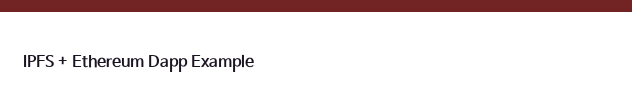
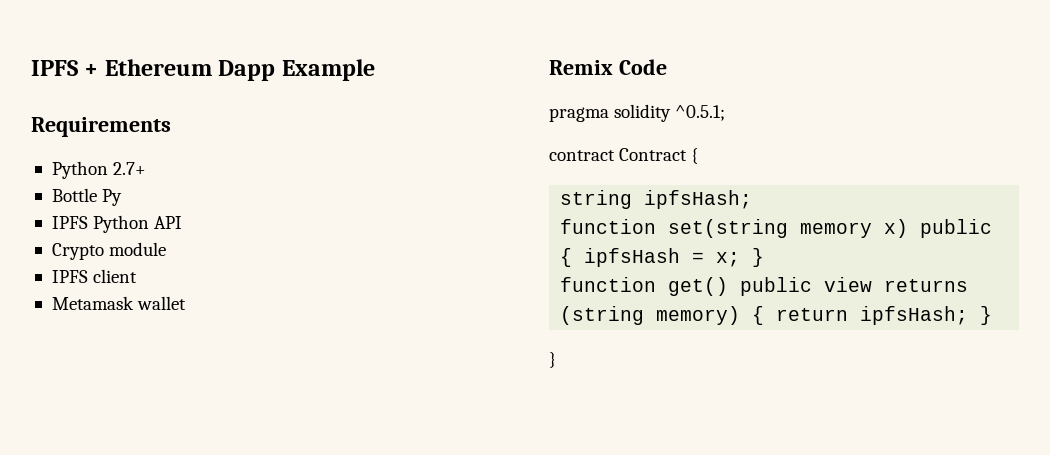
(255, 63) none -> [31,117,171,137] [51,161,147,179] [51,188,123,206] [51,215,183,233] [51,242,167,260] [51,269,138,283] [51,296,187,310] [549,59,667,75] [549,104,726,122] [549,148,699,164] [560,190,753,209] [560,219,993,238] [560,248,765,267] [560,277,969,296] [560,306,993,325] [549,352,556,368] // Requirements // Python 2.7+ // Bottle Py // IPFS Python API // Crypto module // IPFS client // Metamask wallet // Remix Code // pragma solidity ^0.5.1; // contract Contract { // string ipfsHash; // function set(string memory x) public { ipfsHash = x; } // function get() public view returns (string memory) { return ipfsHash; } // }

